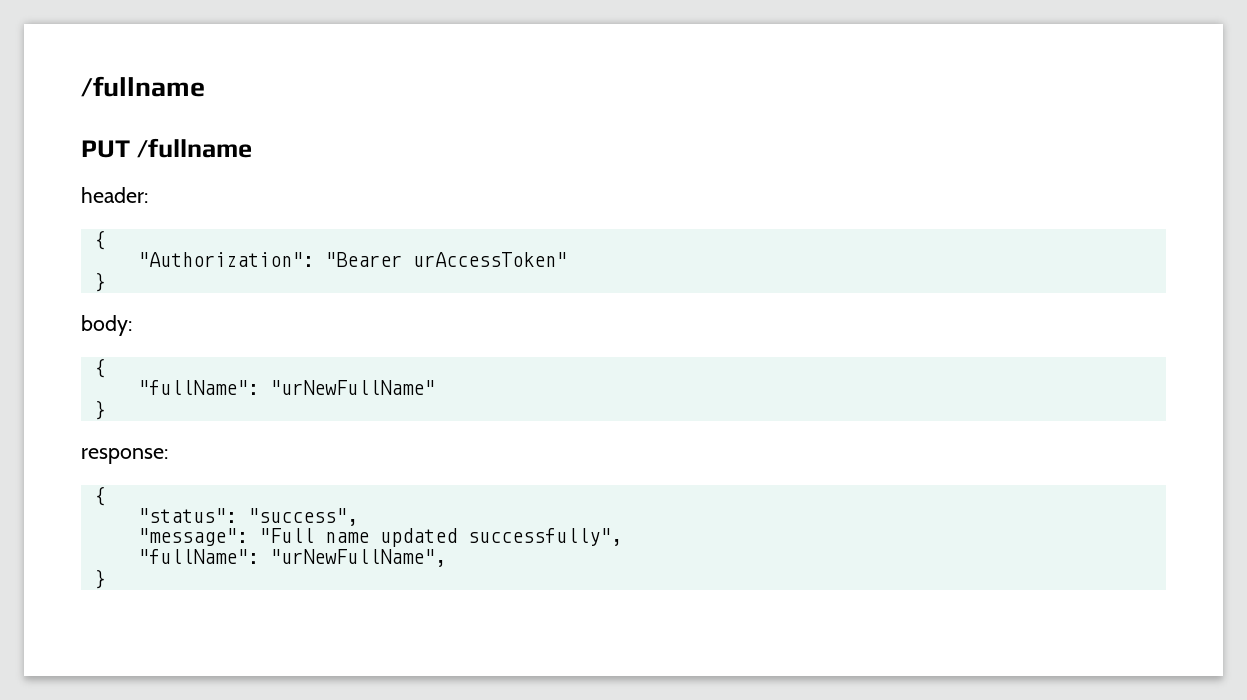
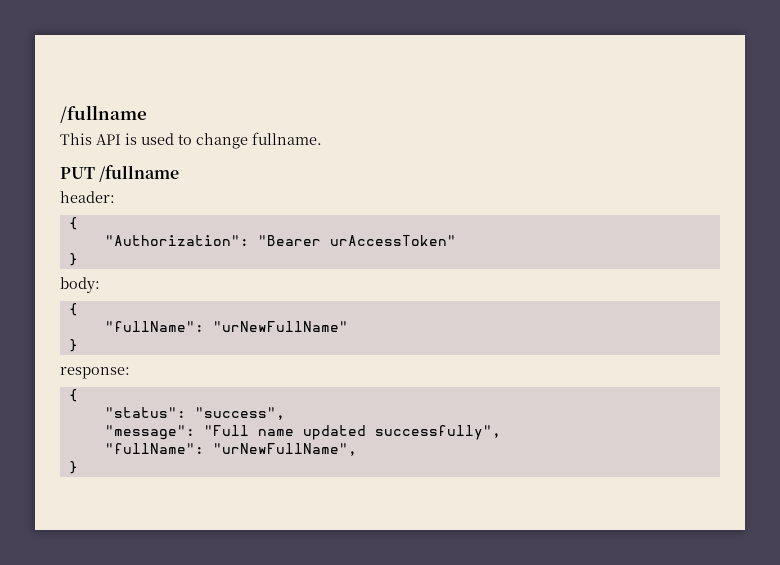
[81,76,205,97] /fullname -> [60,105,147,123] [60,132,322,149] /fullname // This API is used to change fullname.

